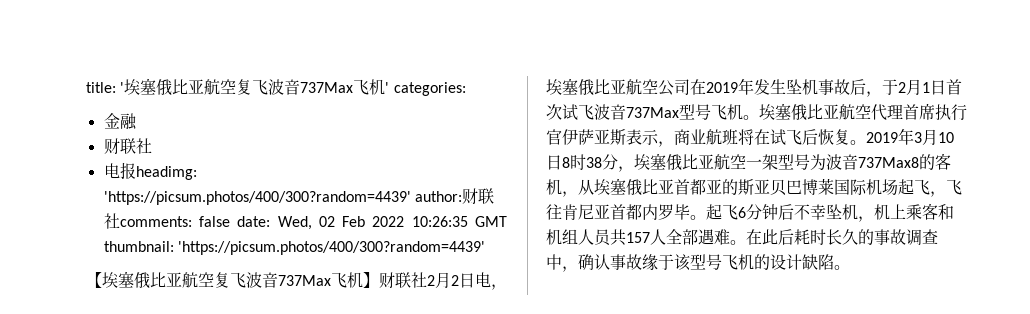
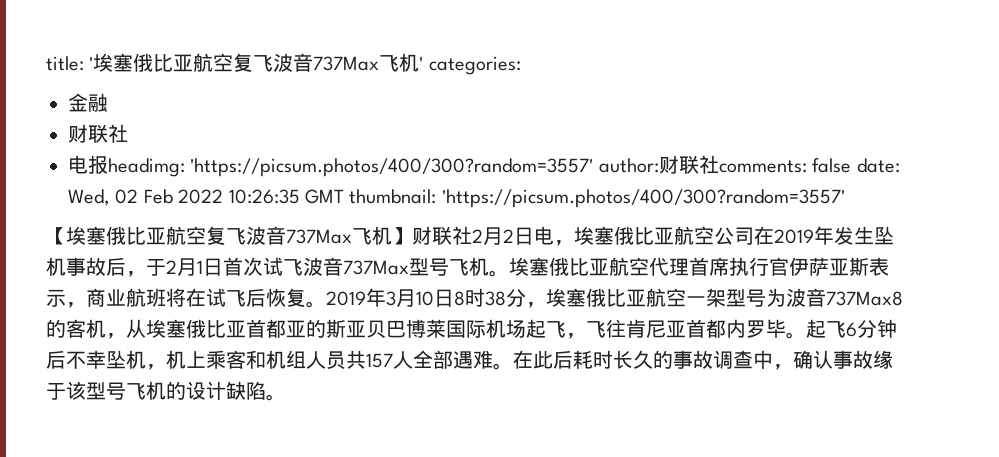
[103,191,411,205] 'https://picsum.photos/400/300?random=4439' -> [190,158,594,177] 'https://picsum.photos/400/300?random=3557'
[177,241,485,255] 'https://picsum.photos/400/300?random=4439' -> [441,189,845,208] 'https://picsum.photos/400/300?random=3557'

